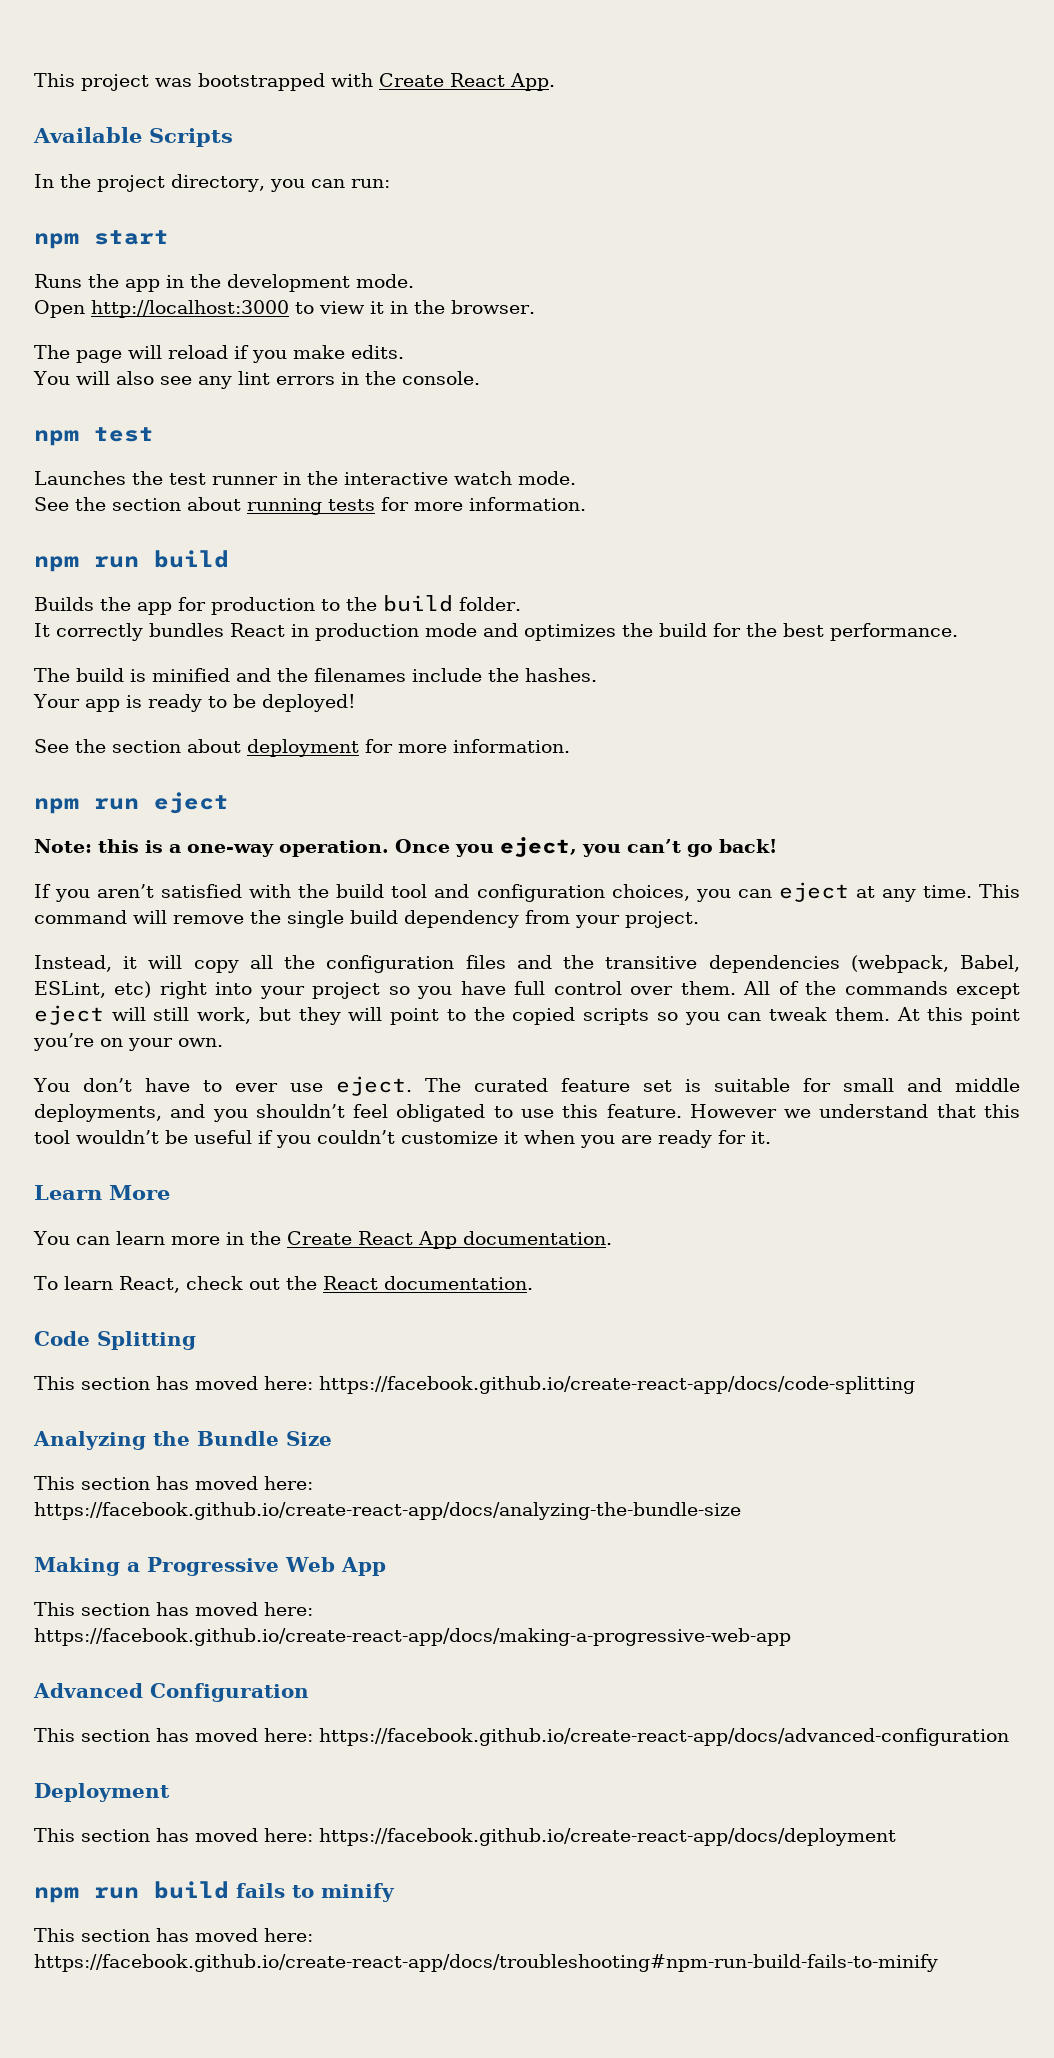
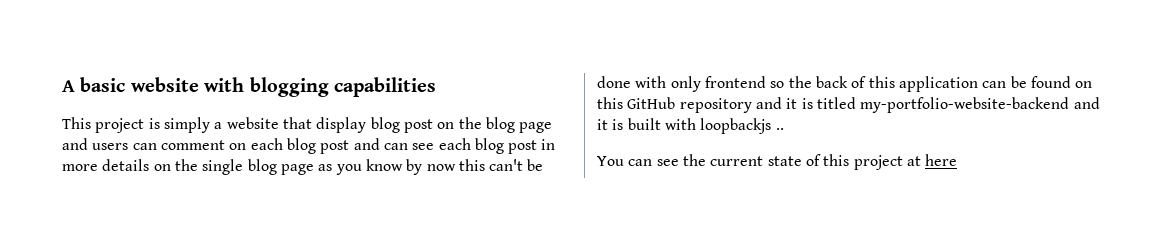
[34,73,555,91] [33,127,233,147] [34,174,390,192] [34,230,169,249] [34,274,414,292] [34,300,535,318] [34,345,404,363] [33,371,480,389] [34,427,154,446] [34,471,576,485] [34,497,586,515] [34,550,229,572] [34,595,521,615] [34,623,958,641] [34,668,597,682] [33,694,356,712] [34,739,570,757] [34,792,229,814] [34,837,777,857] [34,882,1020,902] [34,910,699,928] [34,955,1021,973] [34,981,1021,999] [34,1005,1020,1025] [33,1033,223,1051] [33,1076,1020,1096] [34,1104,1021,1122] [34,1130,771,1148] [34,1185,170,1200] [33,1231,612,1249] [34,1276,533,1293] [34,1331,196,1350] [34,1376,915,1394] [33,1431,332,1450] [34,1476,313,1490] [34,1502,741,1520] [34,1557,386,1576] [34,1602,313,1616] [34,1628,791,1646] [33,1683,309,1702] [34,1728,1009,1746] [34,1783,170,1802] [34,1828,896,1846] [34,1881,395,1903] [34,1928,313,1942] [34,1954,938,1972] This project was bootstrapped with Create React App. // Available Scripts // In the project directory, you can run: // npm start // Runs the app in the development mode. // Open http://localhost:3000 to view it in the browser. // The page will reload if you make edits. // You will also see any lint errors in the console. // npm test // Launches the test runner in the interactive watch mode. // See the section about running tests for more information. // npm run build // Builds the app for production to the build folder. // It correctly bundles React in production mode and optimizes the build for the best performance. // The build is minified and the filenames include the hashes. // Your app is ready to be deployed! // See the section about deployment for more information. // npm run eject // Note: this is a one-way operation. Once you eject, you can’t go back! // If you aren’t satisfied with the build tool and configuration choices, you can eject at any time. This command will remove the single build dependency from your project. // Instead, it will copy all the configuration files and the transitive dependencies (webpack, Babel, ESLint, etc) right into your project so you have full control over them. All of the commands except eject will still work, but they will point to the copied scripts so you can tweak them. At this point you’re on your own. // You don’t have to ever use eject. The curated feature set is suitable for small and middle deployments, and you shouldn’t feel obligated to use this feature. However we understand that this tool wouldn’t be useful if you couldn’t customize it when you are ready for it. // Learn More // You can learn more in the Create React App documentation. // To learn React, check out the React documentation. // Code Splitting // This section has moved here: https://facebook.github.io/create-react-app/docs/code-splitting // Analyzing the Bundle Size // This section has moved here: https://facebook.github.io/create-react-app/docs/analyzing-the-bundle-size // Making a Progressive Web App // This section has moved here: https://facebook.github.io/create-react-app/docs/making-a-progressive-web-app // Advanced Configuration // This section has moved here: https://facebook.github.io/create-react-app/docs/advanced-configuration // Deployment // This section has moved here: https://facebook.github.io/create-react-app/docs/deployment // npm run build fails to minify // This section has moved here: https://facebook.github.io/create-react-app/docs/troubleshooting#npm-run-build-fails-to-minify -> [62,77,436,97] [62,117,553,133] [62,138,556,154] [62,159,544,175] [597,76,1093,92] [597,97,1100,113] [597,118,784,134] [597,154,958,170] A basic website with blogging capabilities // This project is simply a website that display blog post on the blog page and users can comment on each blog post and can see each blog post in more details on the single blog page as you know by now this can't be done with only frontend so the back of this application can be found on this GitHub repository and it is titled my-portfolio-website-backend and it is built with loopbackjs .. // You can see the current state of this project at here

